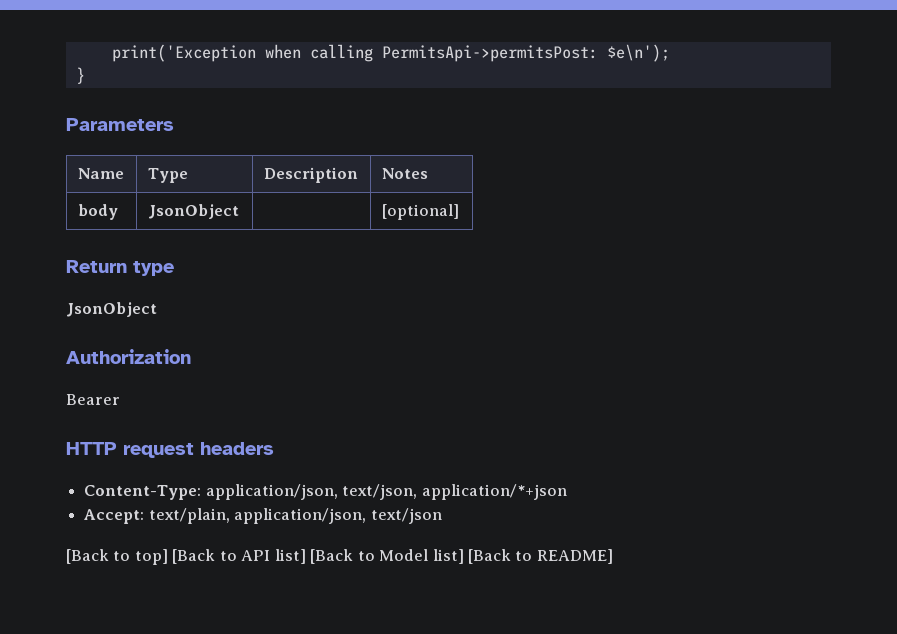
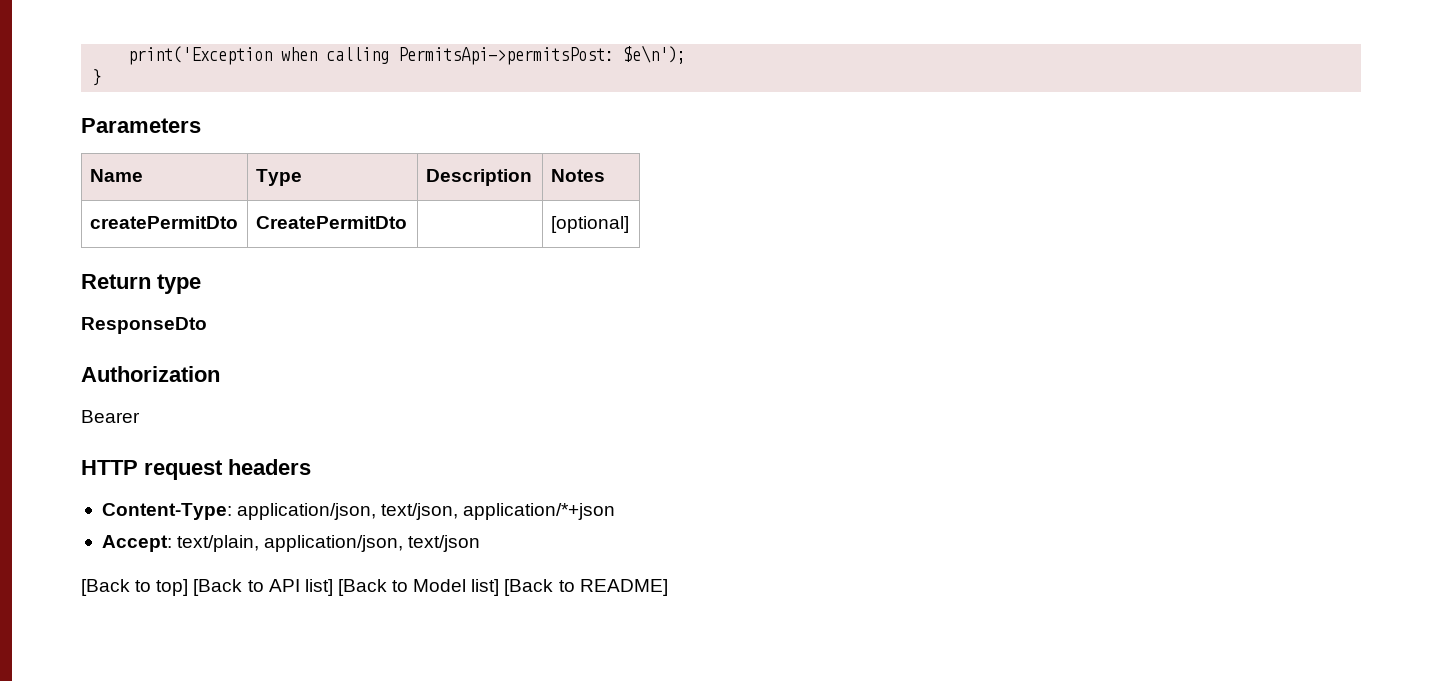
[77,204,118,220] [147,204,239,219] body | JsonObject -> [89,216,238,229] [255,216,407,229] createPermitDto | CreatePermitDto
[66,302,157,317] JsonObject -> [81,317,207,334] ResponseDto

